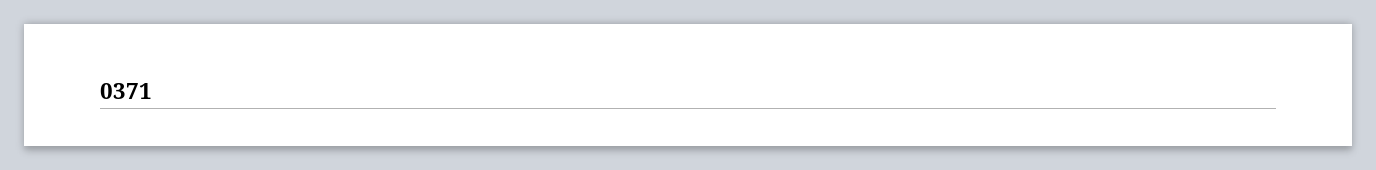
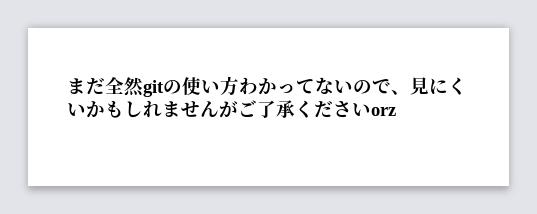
[100,83,152,99] 0371 -> [67,76,467,97] [67,100,396,118] まだ全然gitの使い方わかってないので、見にくいかもしれませんがご了承くださいorz

